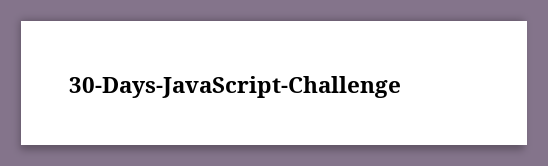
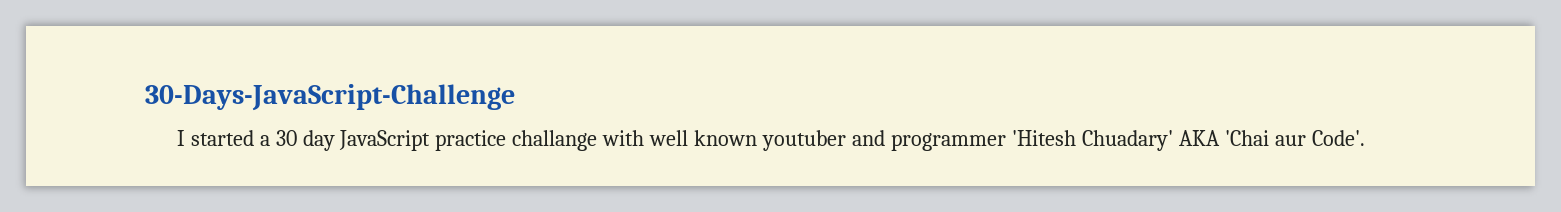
(401, 87) none -> [176,130,1365,151] // I started a 30 day JavaScript practice challange with well known youtuber and programmer 'Hitesh Chuadary' AKA 'Chai aur Code'.

